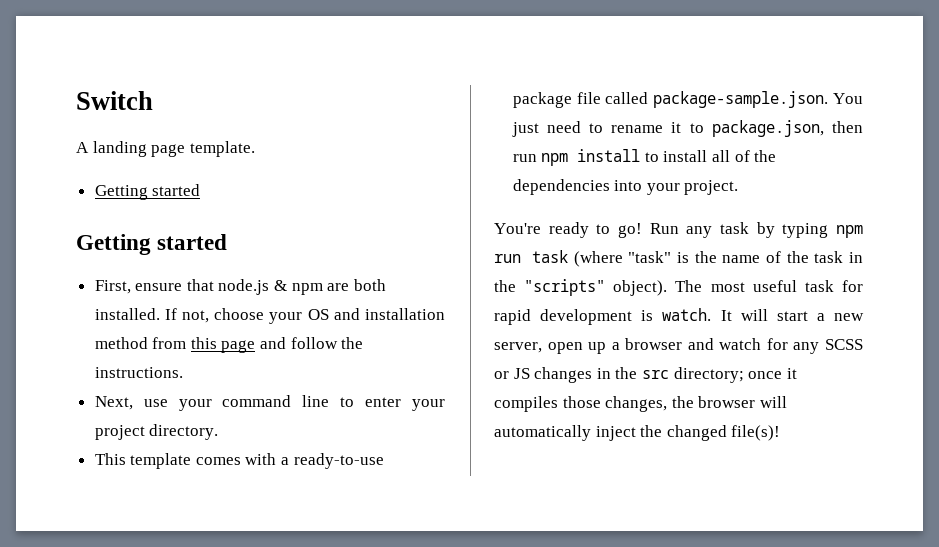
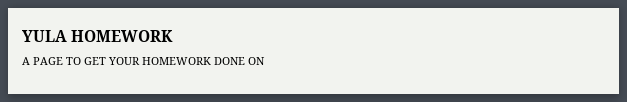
[76,91,153,110] Switch -> [22,30,174,42] YULA HOMEWORK
[92,141,255,157] [94,184,201,200] [76,234,228,255] [94,279,386,295] [94,308,445,324] [94,337,364,353] [94,367,183,378] [94,395,445,411] [94,424,219,440] [94,453,384,469] [512,91,863,108] [511,120,863,137] [512,149,777,166] [512,179,739,195] [494,222,863,238] [494,250,863,267] [494,279,863,296] [494,308,864,325] [494,338,863,354] [494,367,797,383] [494,396,787,412] [494,425,781,441] landing page template. // Getting started // Getting started // First, ensure that node.js & npm are both installed. If not, choose your OS and installation method from this page and follow the instructions. // Next, use your command line to enter your project directory. // This template comes with a ready-to-use package file called package-sample.json. You just need to rename it to package.json, then run npm install to install all of the dependencies into your project. // You're ready to go! Run any task by typing npm run task (where "task" is the name of the task in the "scripts" object). The most useful task for rapid development is watch. It will start a new server, open up a browser and watch for any SCSS or JS changes in the src directory; once it compiles those changes, the browser will automatically inject the changed file(s)! -> [33,57,265,65] PAGE TO GET YOUR HOMEWORK DONE ON

